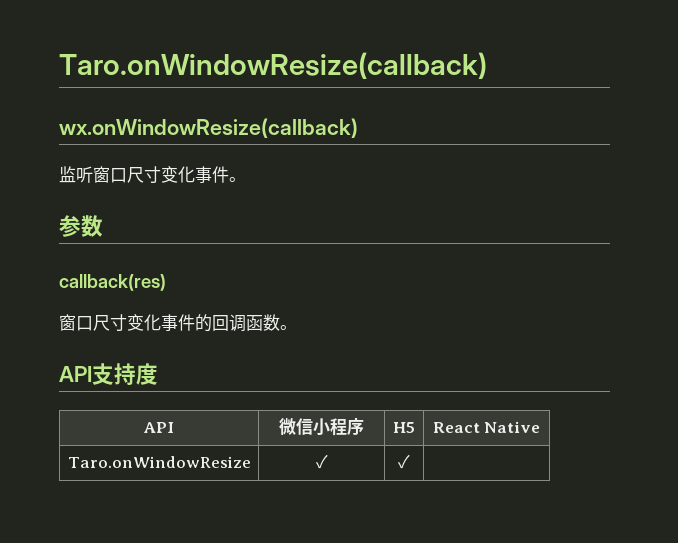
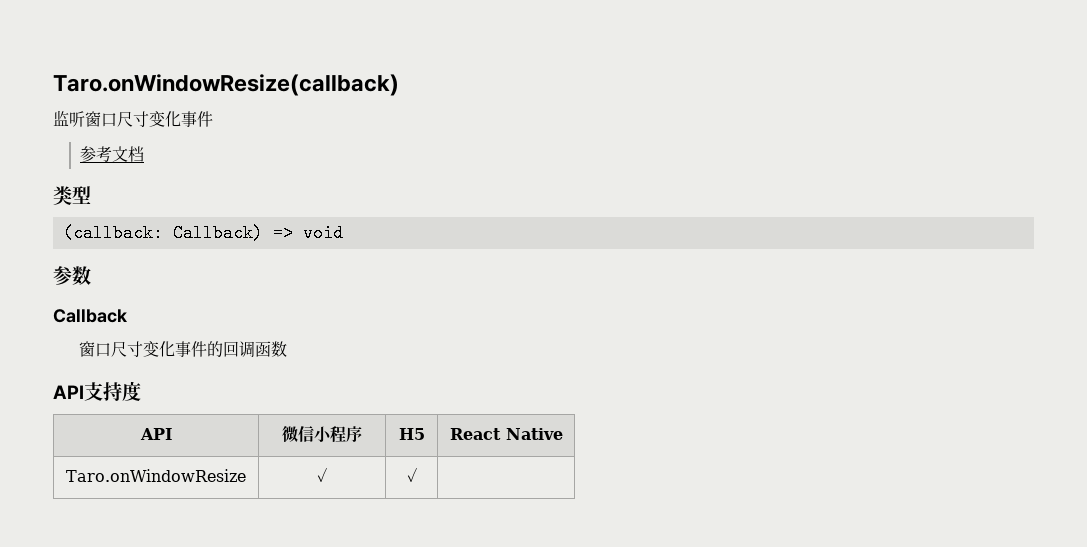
[59,118,358,138] // wx.onWindowResize(callback) -> (399, 85) none
[229,177,246,182] 。 -> [80,146,145,162] [53,186,91,205] [62,224,343,242] // 参考文档 // 类型 // (callback: Callback) => void
[59,274,166,291] callback(res) -> [53,309,128,323] Callback
[280,325,297,330] 。 -> (287, 349) none

